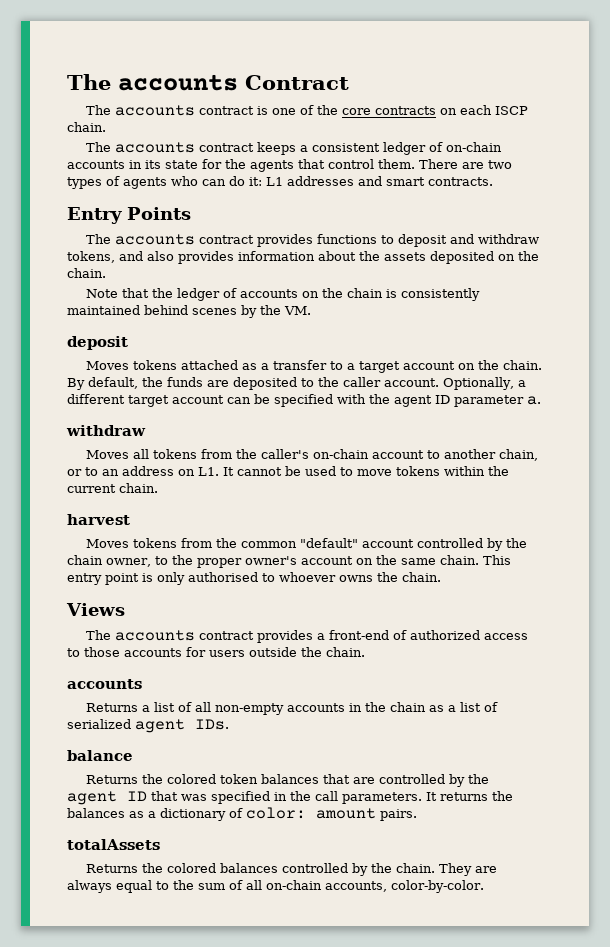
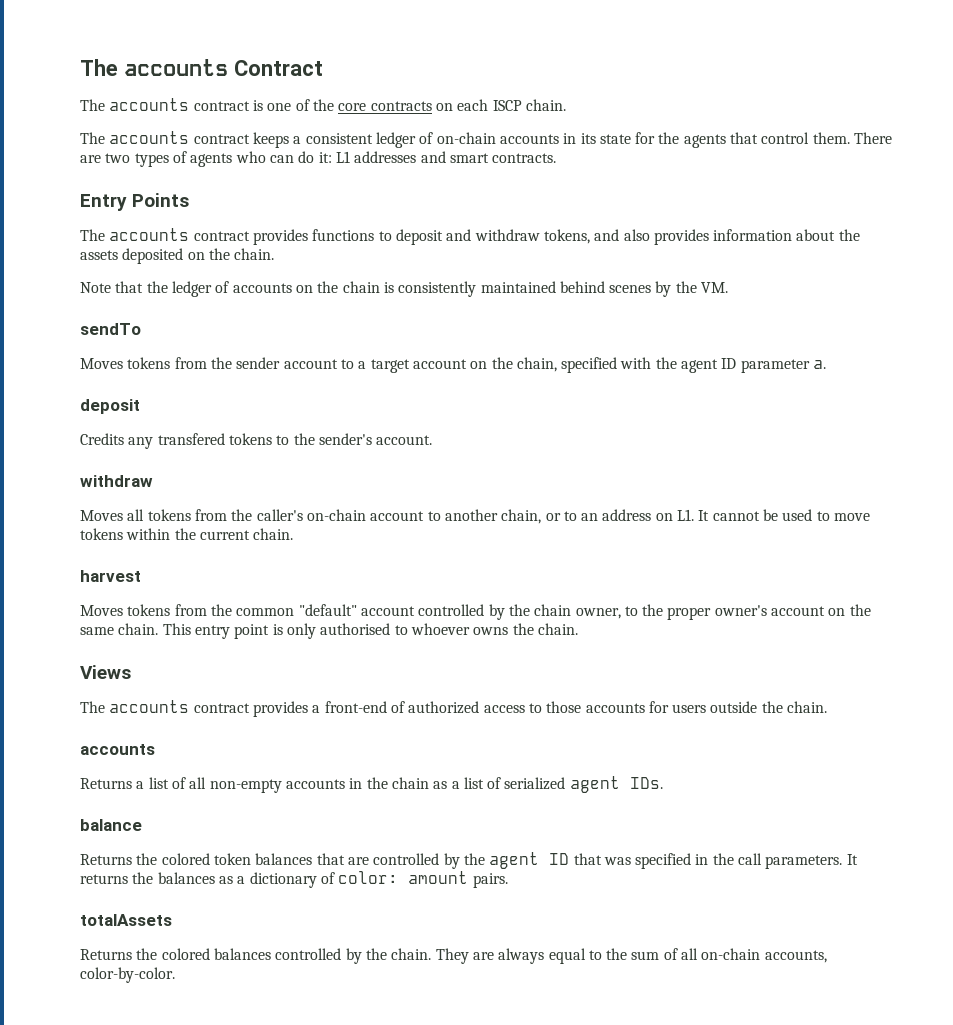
[67,336,128,350] [86,360,328,370] deposit // Moves tokens attached as a transfer -> [80,323,141,335] [80,357,338,369] sendTo // Moves tokens from the sender account
[503,360,543,370] [67,377,526,390] [67,394,270,407] chain. By default, the funds are deposited to the caller account. Optionally, a different target account can be -> [516,357,557,372] chain,
(541, 400) none -> [80,399,140,414] [80,433,433,449] // deposit // Credits any transfered tokens to the sender's account.

